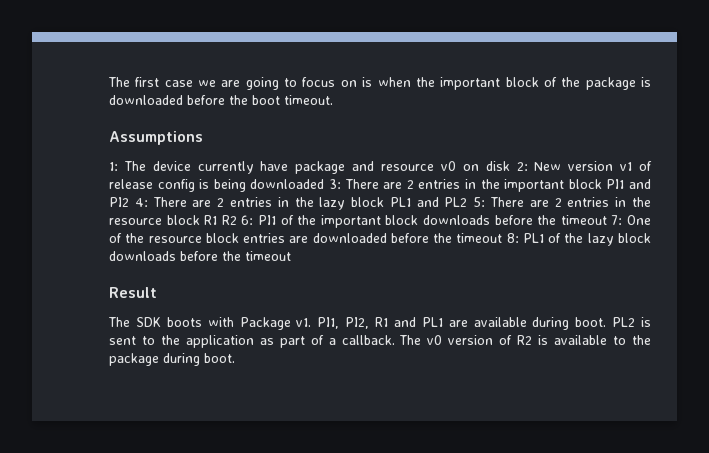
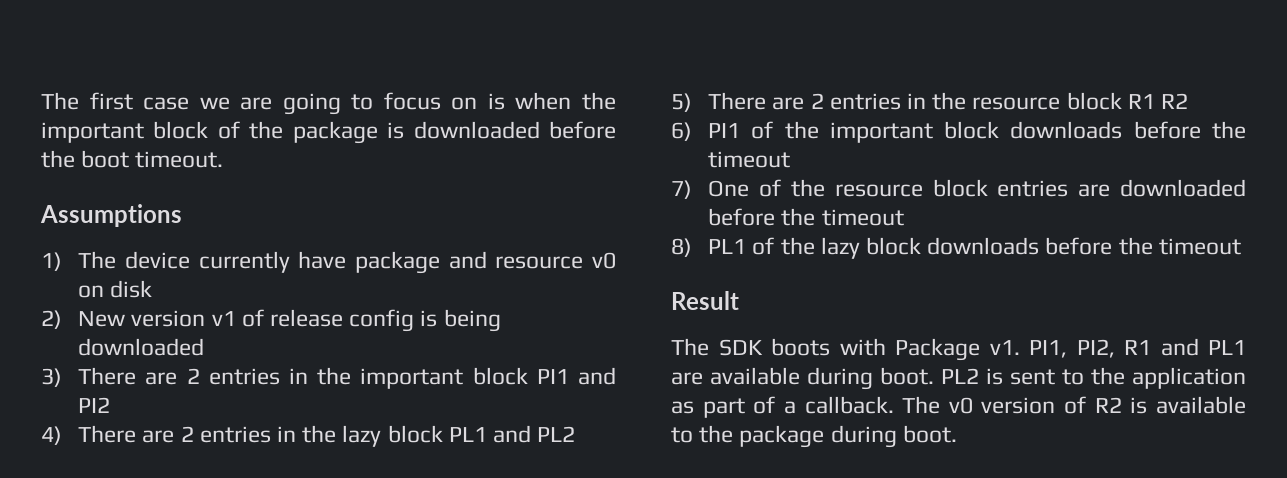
[109,162,118,171] 1: -> [41,252,62,271] 1)
[516,162,528,171] 2: -> [41,310,62,329] // 2)
[329,179,341,189] 3: -> [41,368,62,387] // 3)
[134,198,148,207] 4: -> [41,426,62,445] // 4)
[473,197,486,207] 5: -> [671,93,692,112] // 5)
[241,215,254,225] 6: -> [671,122,692,141] // 6)
[611,215,623,225] 7: -> [671,180,692,199] // 7)
[506,233,519,243] 8: -> [671,238,692,257] // 8)

